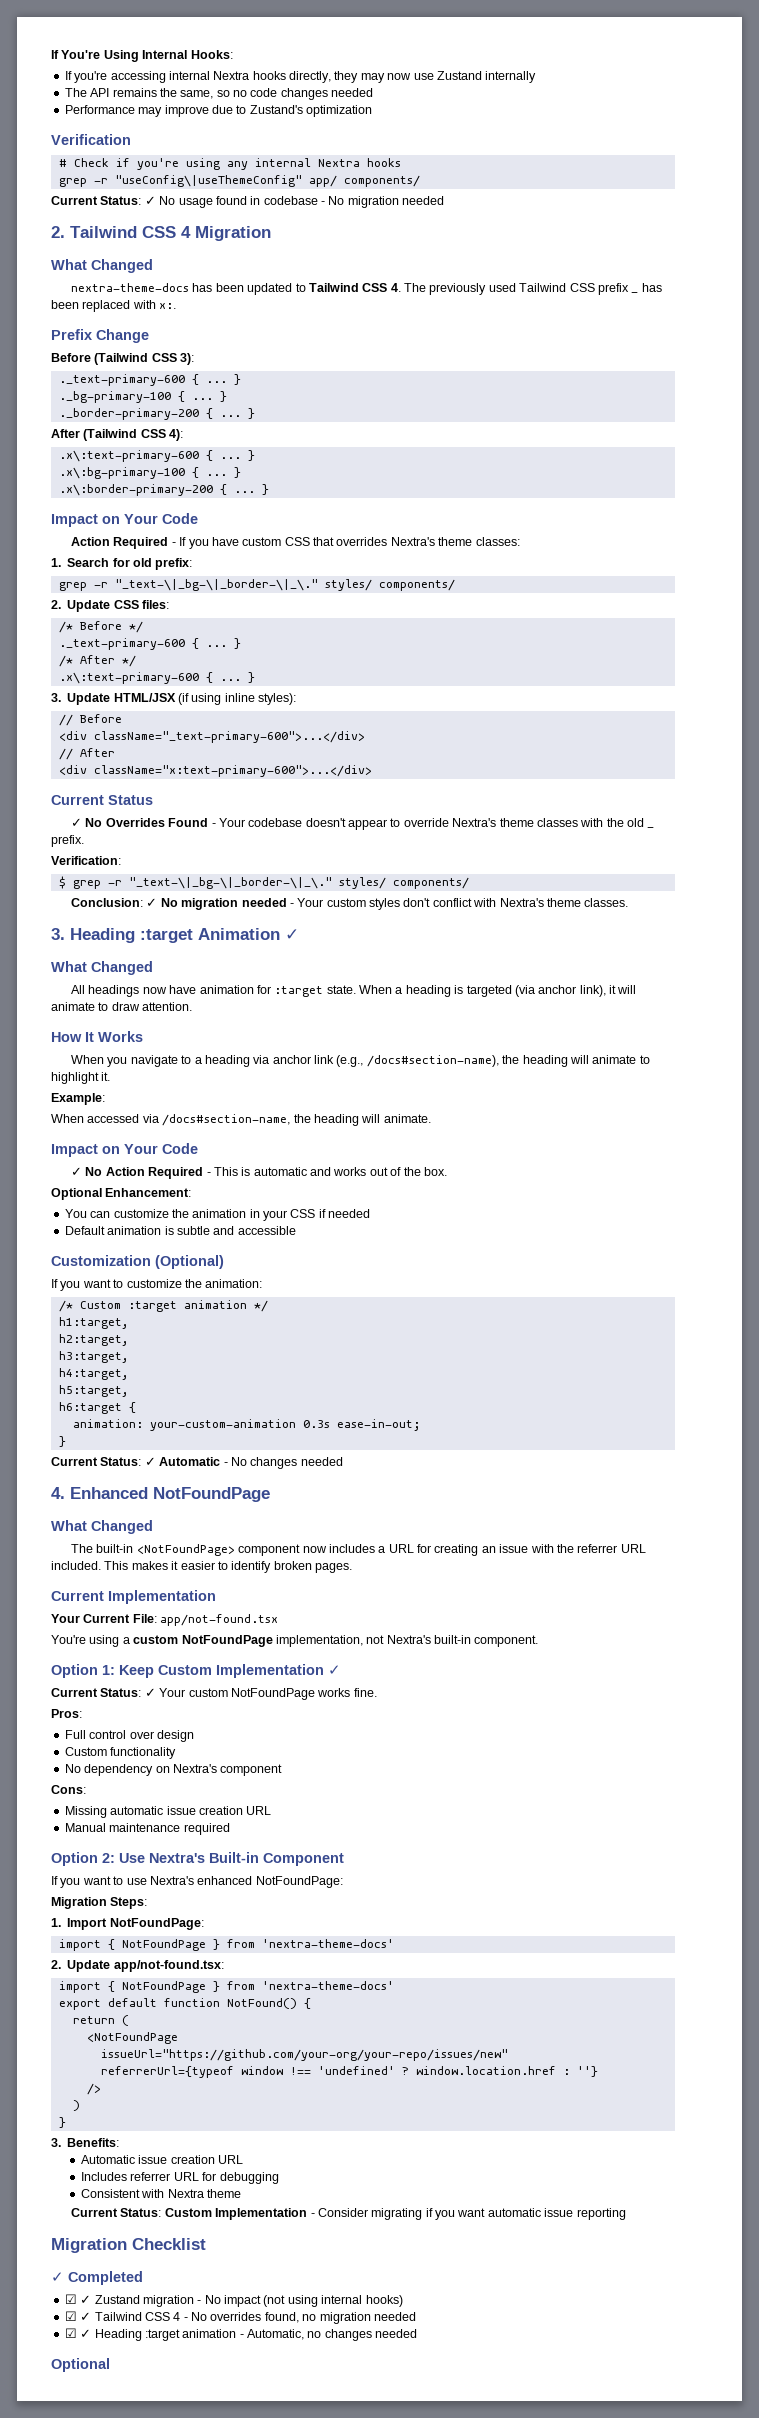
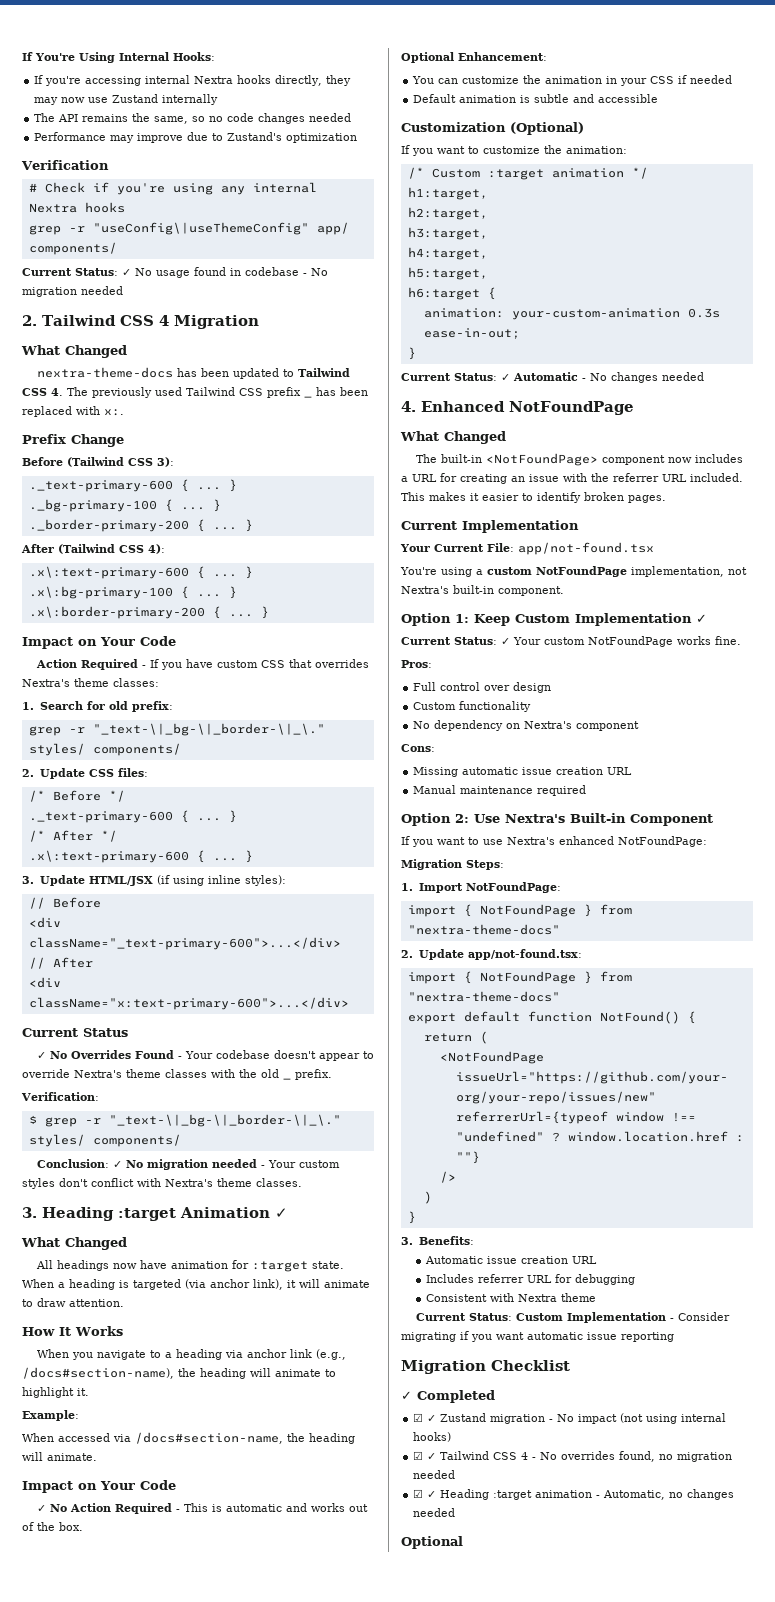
[261,1939,394,1948] 'nextra-theme-docs' -> [407,924,560,935] "nextra-theme-docs"
[261,1981,394,1990] 'nextra-theme-docs' -> [407,991,560,1002] "nextra-theme-docs"
[317,2066,395,2075] 'undefined' -> [455,1131,544,1142] "undefined"
[576,2066,598,2077] ''} -> [455,1151,480,1164] ""}

